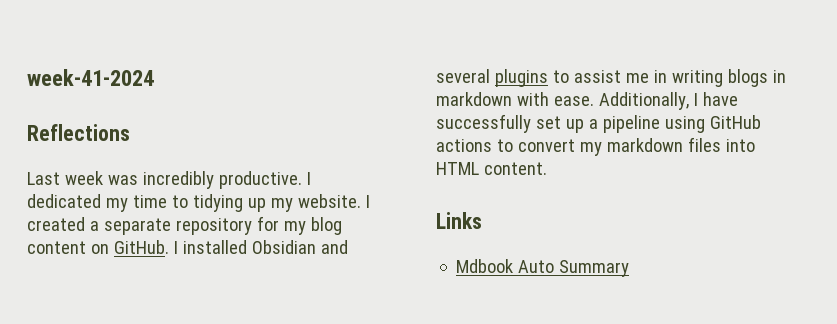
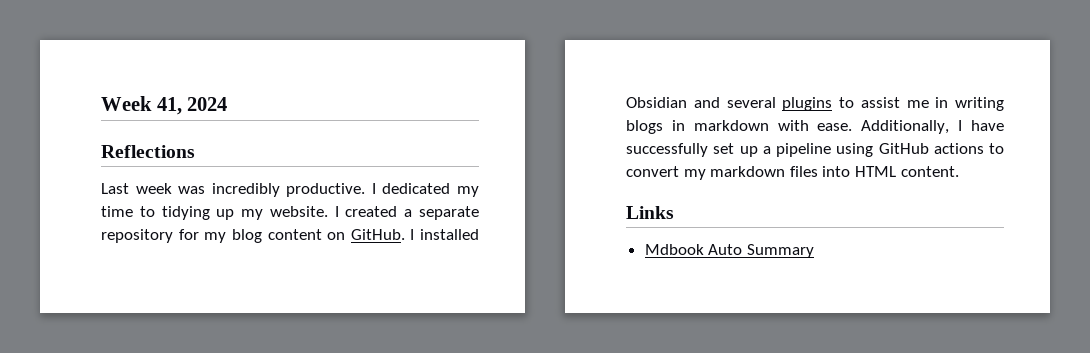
[27,69,154,86] week-41-2024 -> [101,96,228,115] Week 41, 2024

